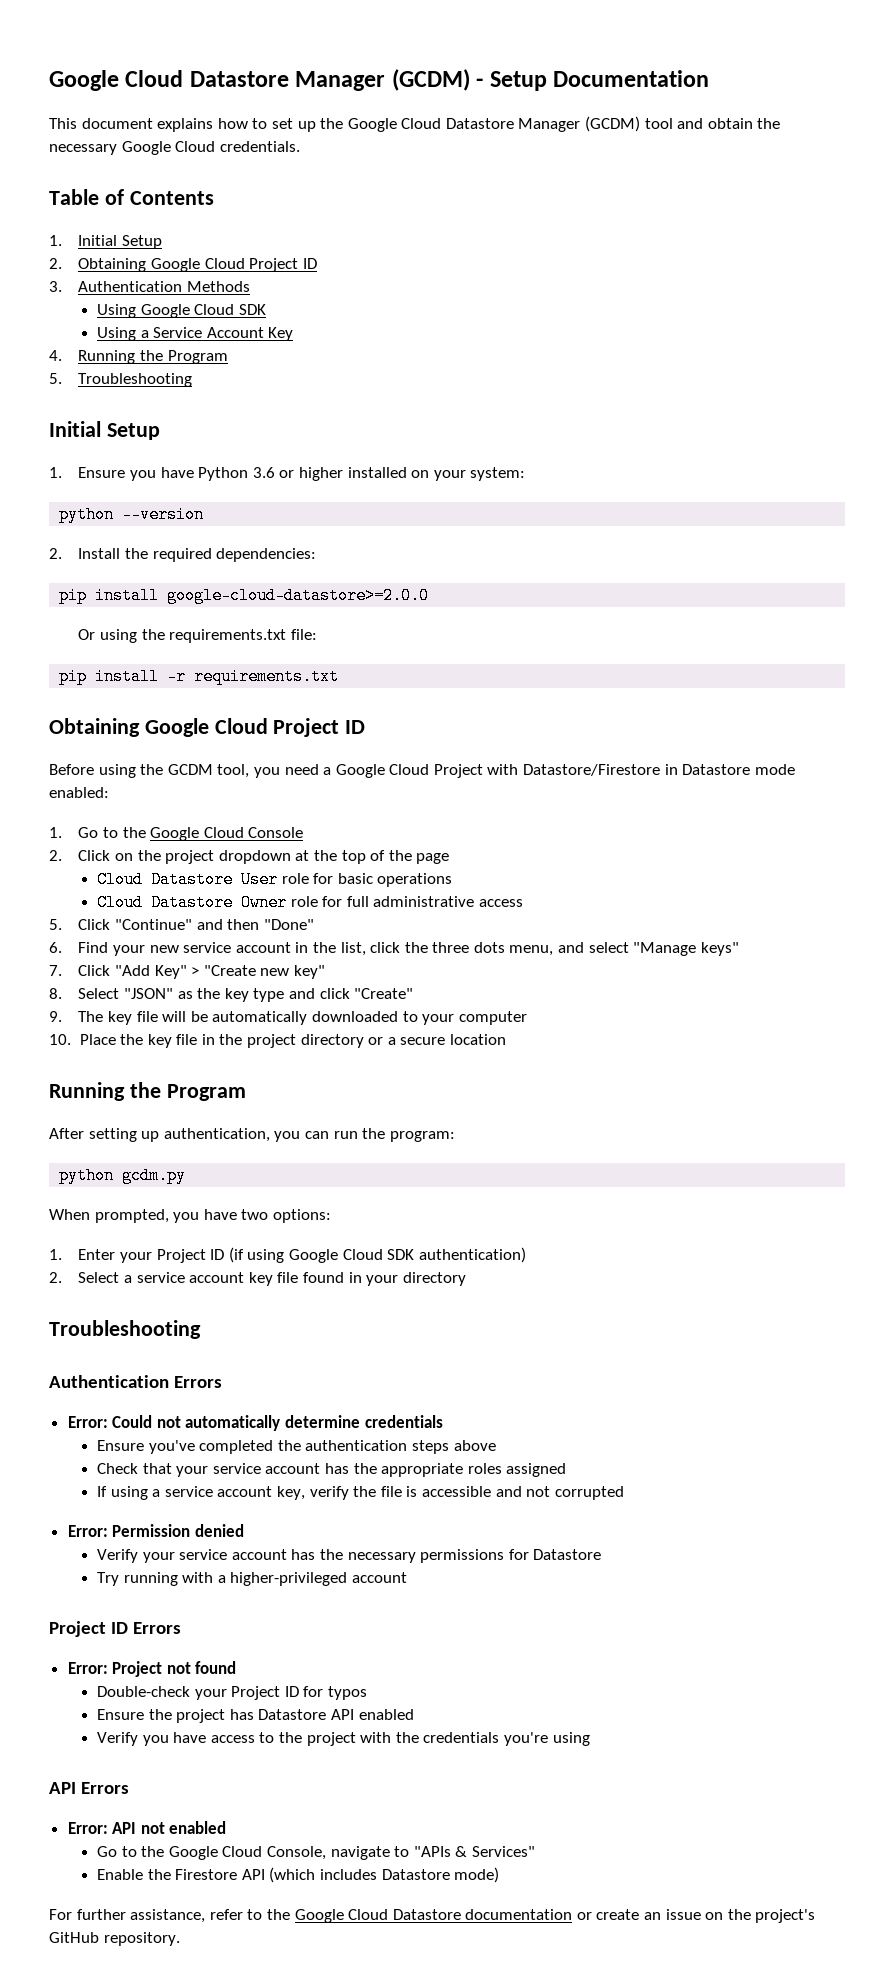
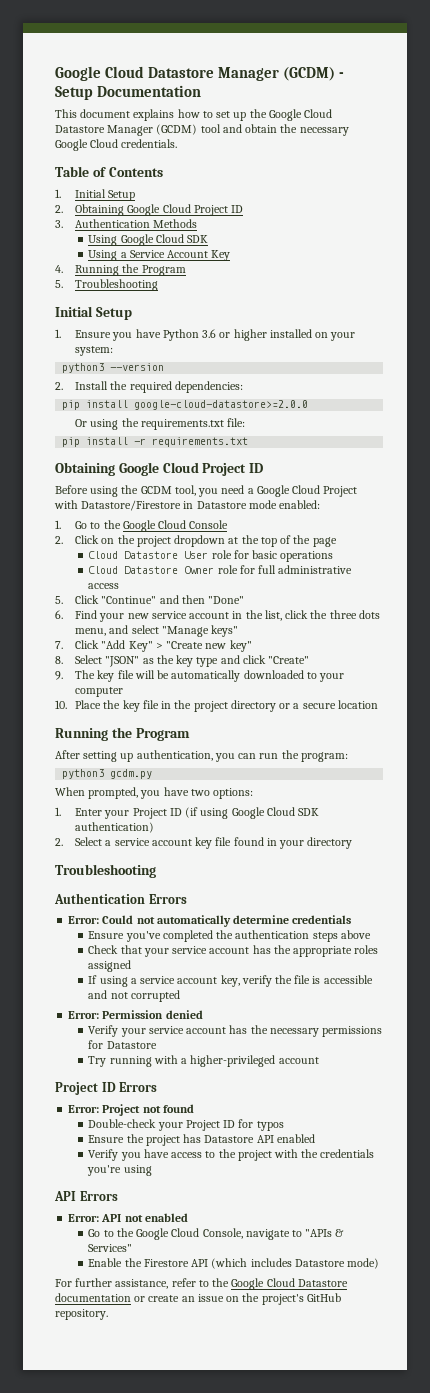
[59,506,115,523] python -> [62,363,105,373] python3
[59,1167,115,1184] python -> [62,769,105,779] python3

